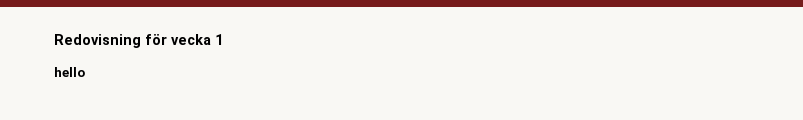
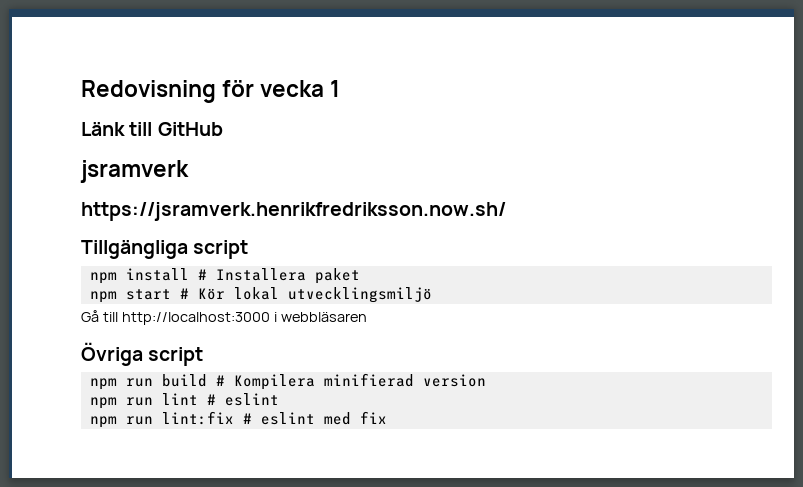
[54,67,85,77] hello -> [81,122,223,136] [80,160,189,183] [81,202,506,221] [81,240,249,259] [89,268,360,284] [89,287,432,303] [81,310,367,325] [81,342,204,366] [89,373,486,390] [89,393,279,409] [89,411,387,428] Länk till GitHub // jsramverk // https://jsramverk.henrikfredriksson.now.sh/ // Tillgängliga script // npm install # Installera paket // npm start # Kör lokal utvecklingsmiljö // Gå till http://localhost:3000 i webbläsaren // Övriga script // npm run build # Kompilera minifierad version // npm run lint # eslint // npm run lint:fix # eslint med fix

